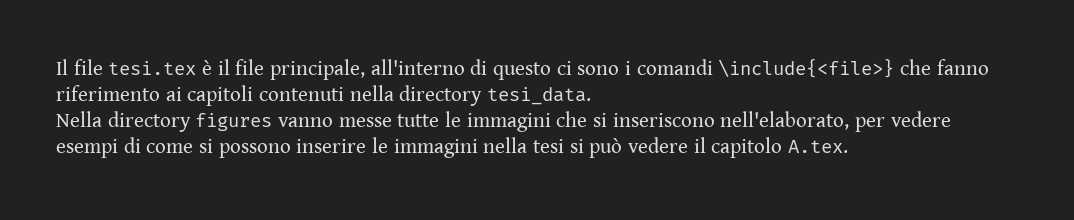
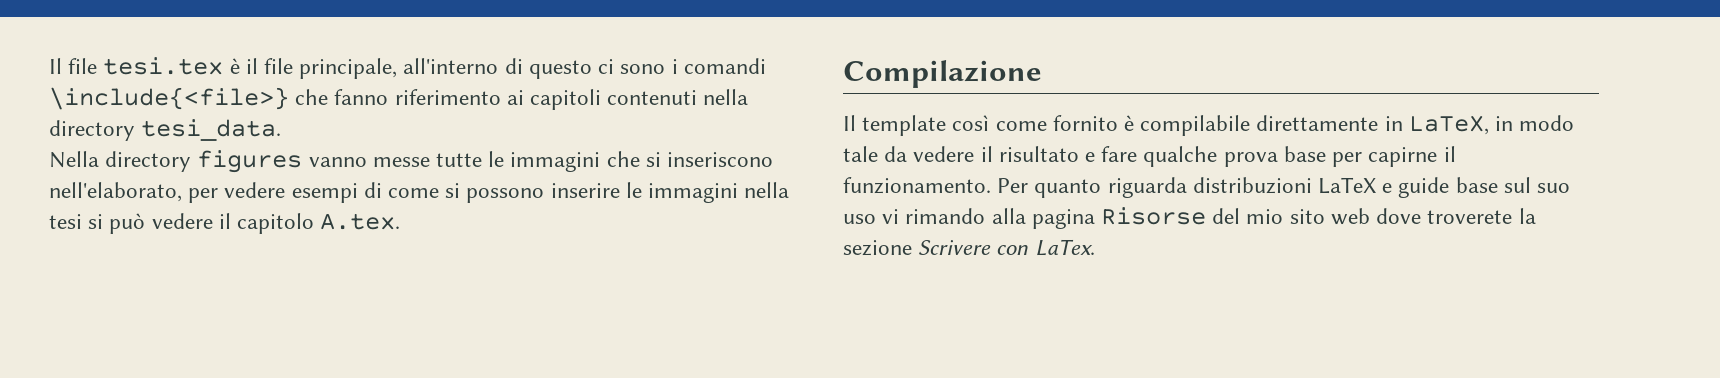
(849, 146) none -> [843,60,1042,88] [843,115,1575,136] [843,146,1456,167] [843,177,1571,198] [843,207,1536,229] [843,239,1095,256] // Compilazione // Il template così come fornito è compilabile direttamente in LaTeX, in modo tale da vedere il risultato e fare qualche prova base per capirne il funzionamento. Per quanto riguarda distribuzioni LaTeX e guide base sul suo uso vi rimando alla pagina Risorse del mio sito web dove troverete la sezione Scrivere con LaTex.

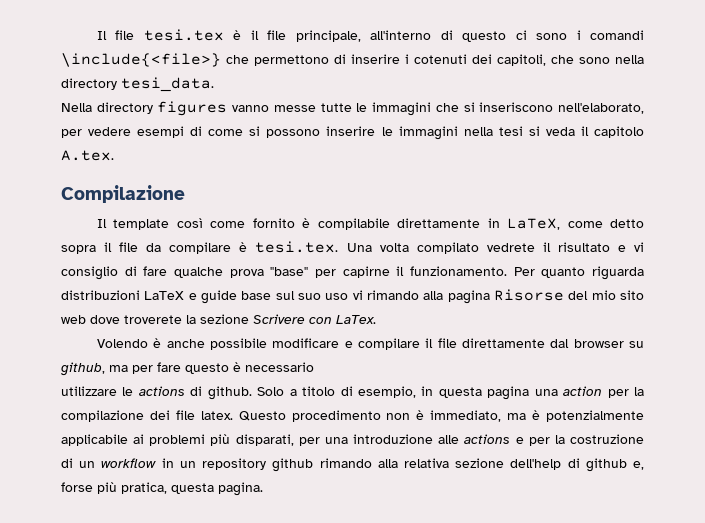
[334,89,698,110] fanno riferimento ai capitoli contenuti -> [254,54,610,66] permettono di inserire i cotenuti dei capitoli, che sono
[109,213,213,234] può vedere -> [545,127,575,136] veda
[1495,115,1575,131] [843,146,1096,162] in modo tale da vedere il risultato e -> [567,219,645,228] [61,241,644,254] [61,266,137,280] come detto sopra il file da compilare è tesi.tex. Una volta compilato vedrete il risultato e vi consiglio di
[1283,146,1326,162] base -> [270,267,309,276] "base"
(1095, 247) none -> [96,338,644,350] [60,362,314,376] [61,386,644,400] [61,410,645,422] [61,434,644,446] [61,458,644,472] [61,482,263,496] // Volendo è anche possibile modificare e compilare il file direttamente dal browser su github, ma per fare questo è necessario // utilizzare le actions di github. Solo a titolo di esempio, in questa pagina una action per la compilazione dei file latex. Questo procedimento non è immediato, ma è potenzialmente applicabile ai problemi più disparati, per una introduzione alle actions e per la costruzione di un workflow in un repository github rimando alla relativa sezione dell'help di github e, forse più pratica, questa pagina.

